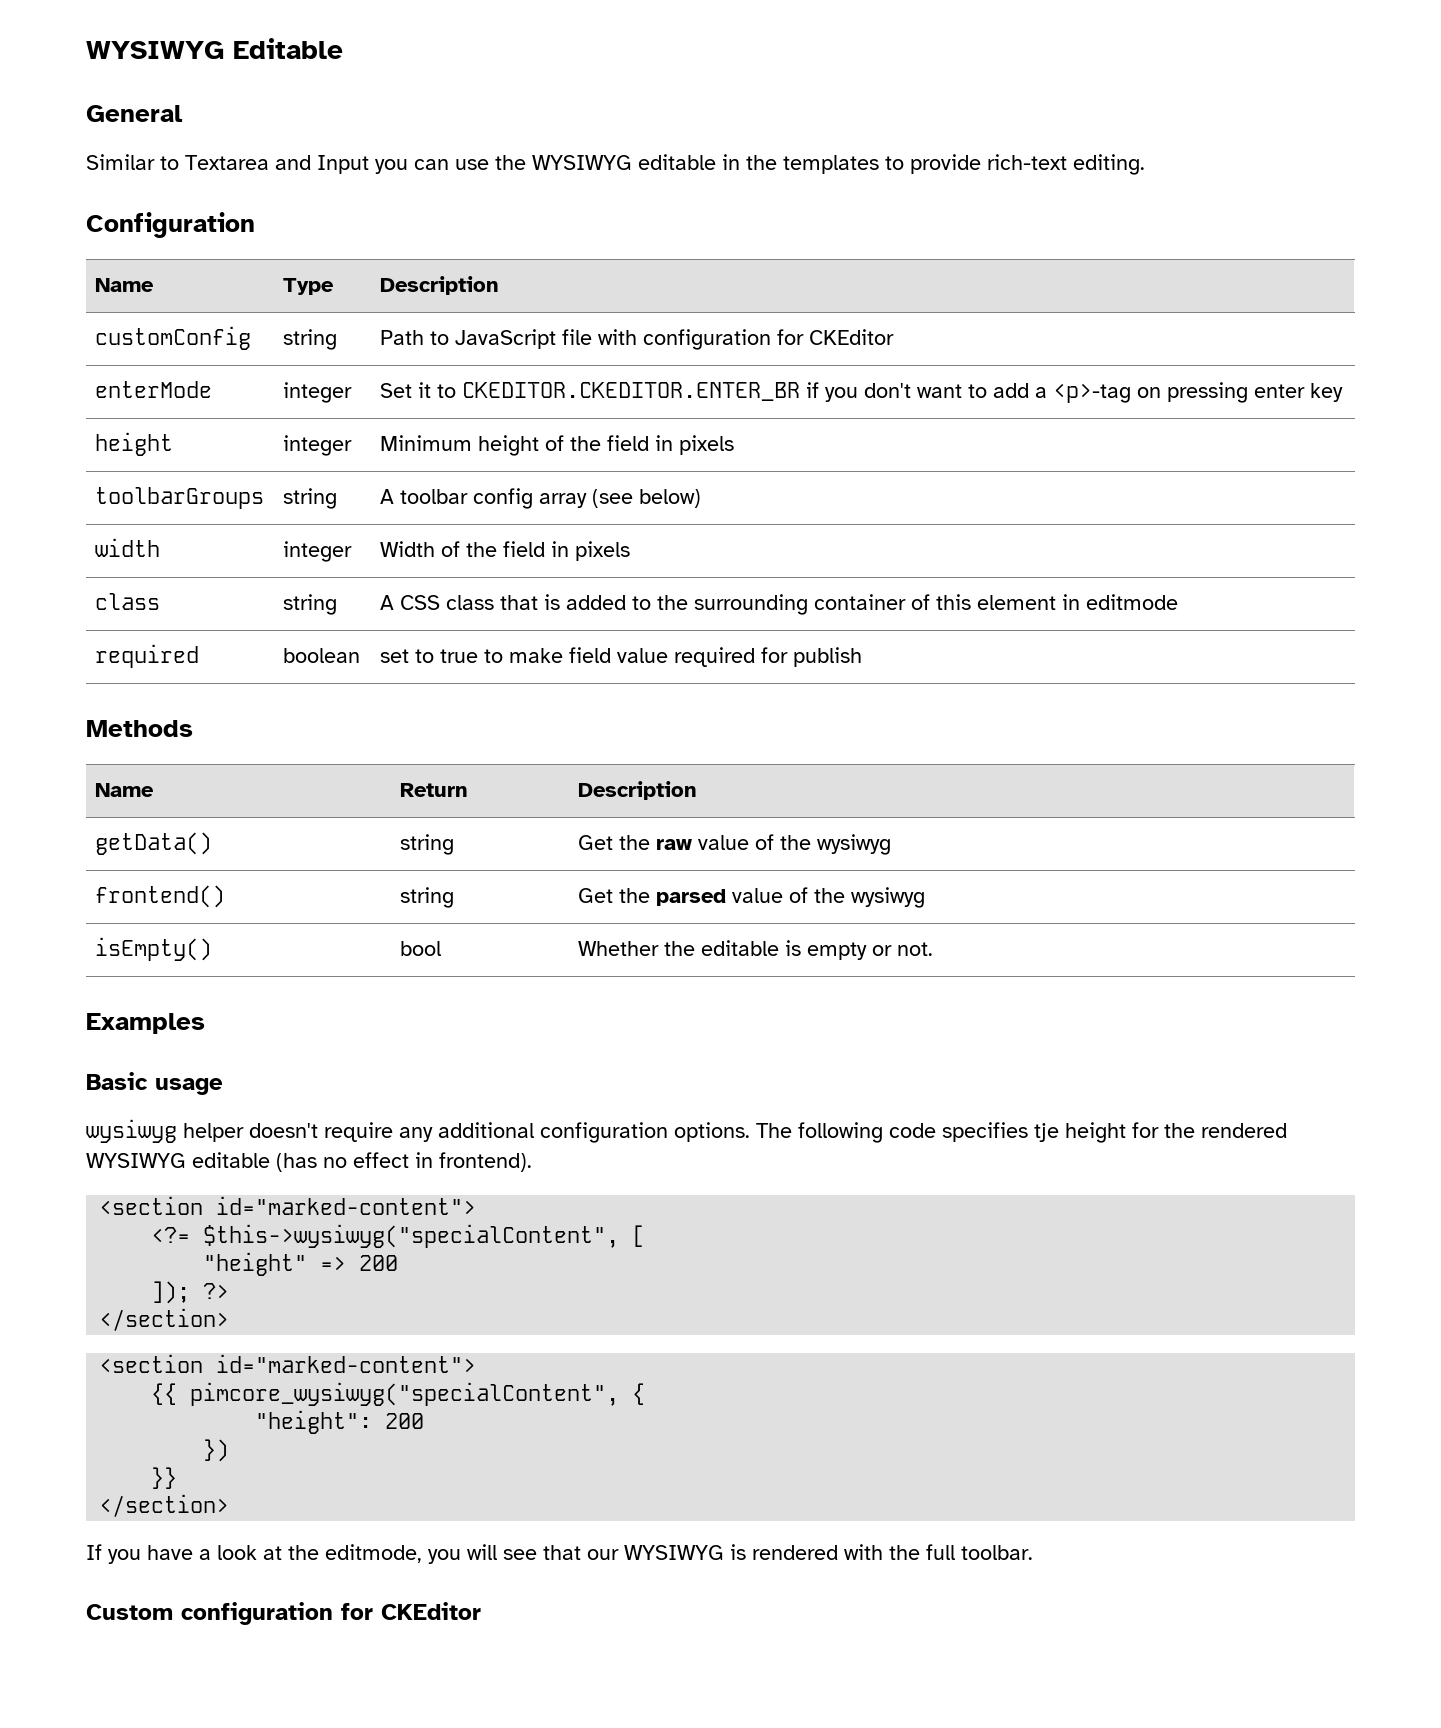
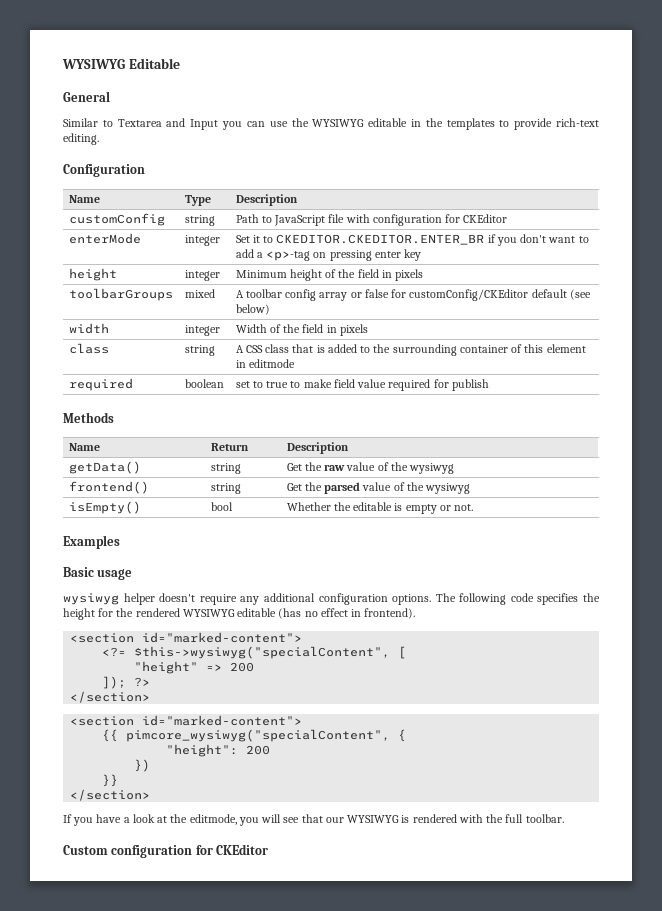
[283,488,338,509] string -> [184,289,215,298] mixed
(588, 500) none -> [350,289,567,301] or false for customConfig/CKEditor default
[1034,1123,1059,1142] tje -> [583,593,600,602] the

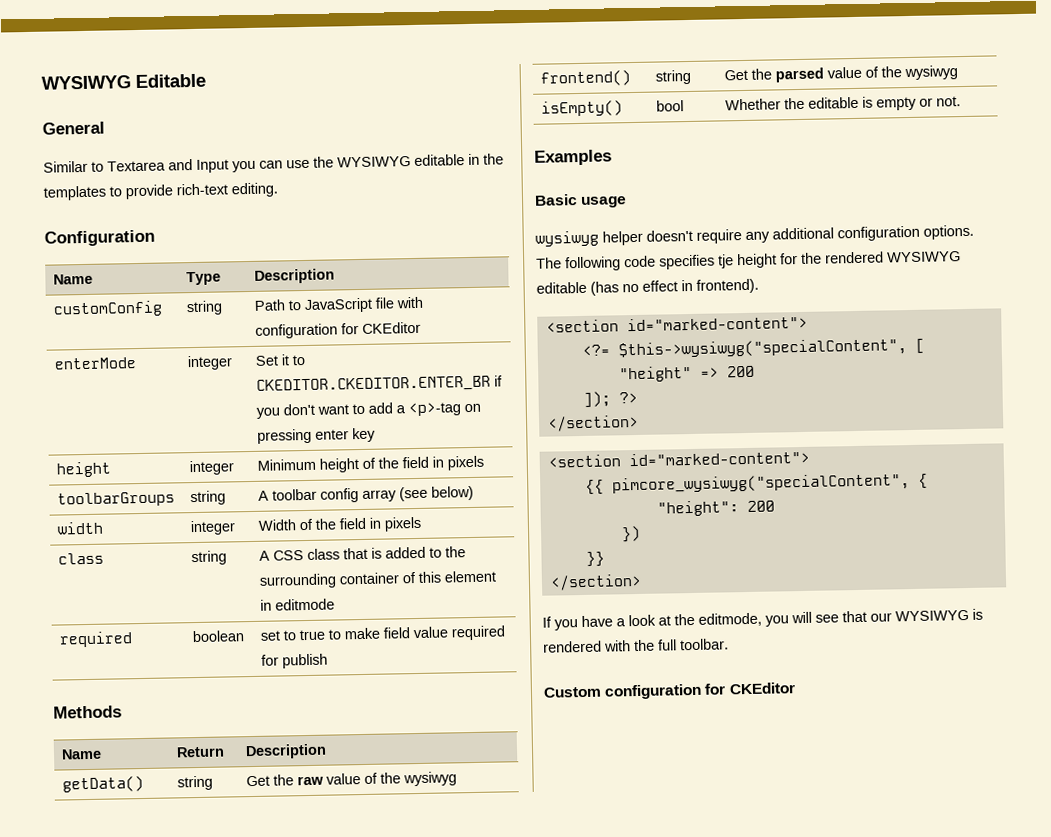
[184,289,215,298] mixed -> [189,490,226,506] string
[350,289,567,301] or false for customConfig/CKEditor default -> (397, 495) none
[583,593,600,602] the -> [718,254,734,269] tje

